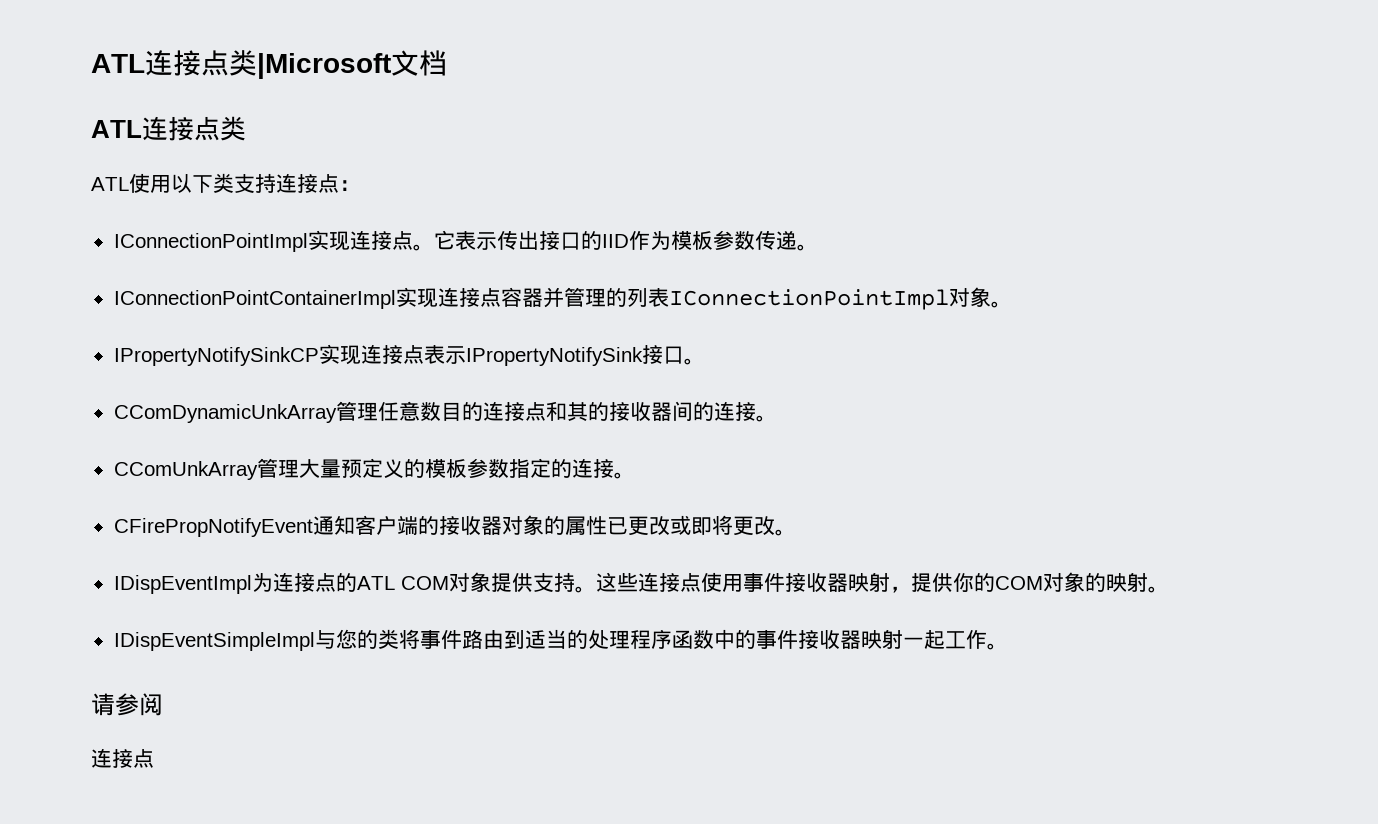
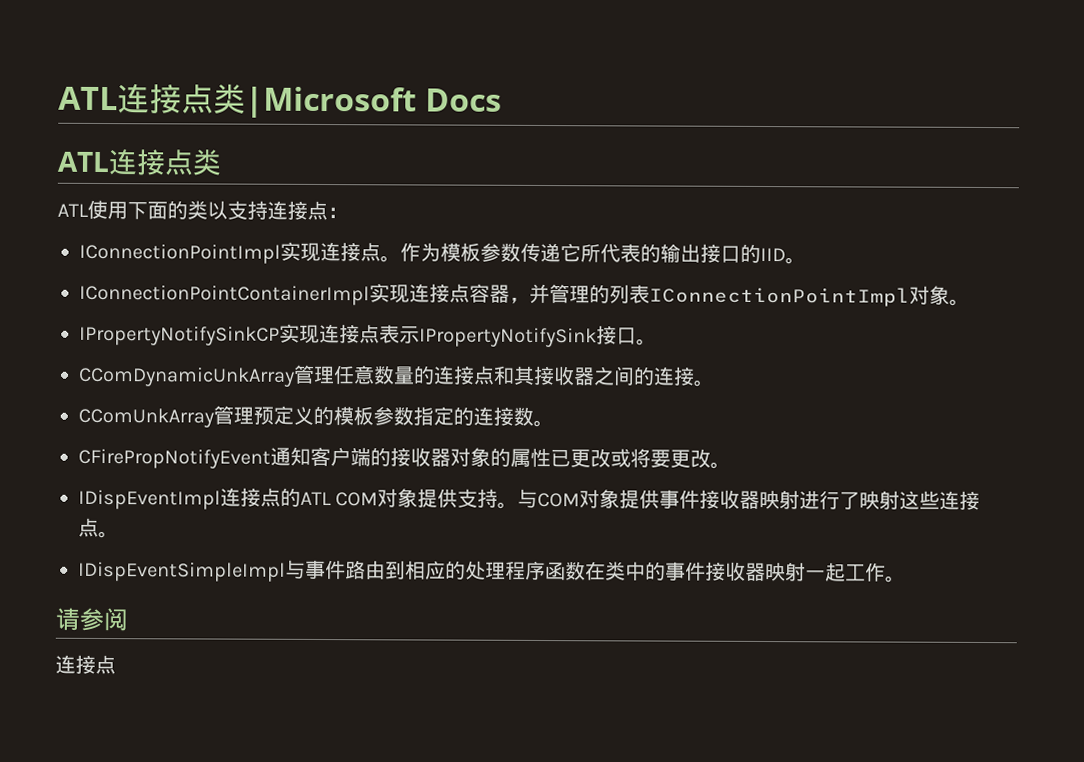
[391,50,447,76] 文档 -> [424,88,502,112] Docs
[171,173,234,193] 以下类 -> [127,200,228,220] 下面的类以
[433,230,797,250] 它表示传出接口的IID作为模板参数传递 -> [400,242,786,263] 作为模板参数传递它所代表的输出接口的IID
(543, 297) none -> [509,297,530,304] ，
[440,402,462,421] 目 -> [393,366,415,385] 量
[587,402,672,421] 的接收器 -> [533,365,615,386] 接收器之
[298,459,341,478] 大量 -> (254, 415) none
(614, 468) none -> [513,406,534,426] 数
[690,515,733,535] 即将 -> [630,448,671,468] 将要
[251,573,273,592] 为 -> (221, 499) none
[595,572,1148,593] 这些连接点使用事件接收器映射，提供你的COM对象的映射 -> [517,488,981,510] [78,517,99,537] 与COM对象提供事件接收器映射进行了映射这些连接点
[335,629,420,649] 您的类将 -> (306, 569) none
[524,629,567,649] 适当 -> [405,560,446,580] 相应
(714, 639) none -> [585,561,626,581] 在类

